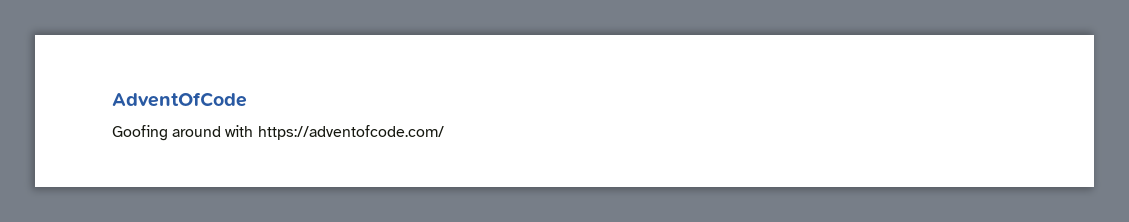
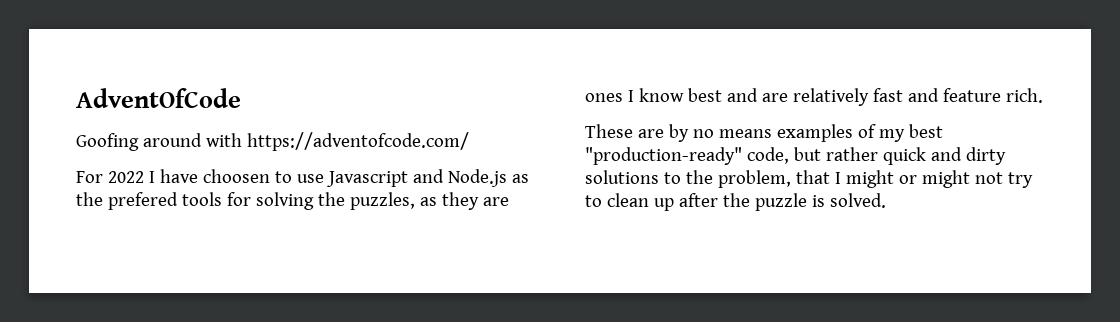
(444, 132) none -> [76,169,529,187] [76,192,509,210] [585,88,1043,106] [585,124,943,142] [585,147,1006,165] [585,170,1033,188] [585,193,886,211] // For 2022 I have choosen to use Javascript and Node.js as the prefered tools for solving the puzzles, as they are ones I know best and are relatively fast and feature rich. // These are by no means examples of my best "production-ready" code, but rather quick and dirty solutions to the problem, that I might or might not try to clean up after the puzzle is solved.

